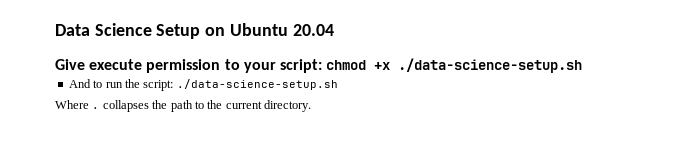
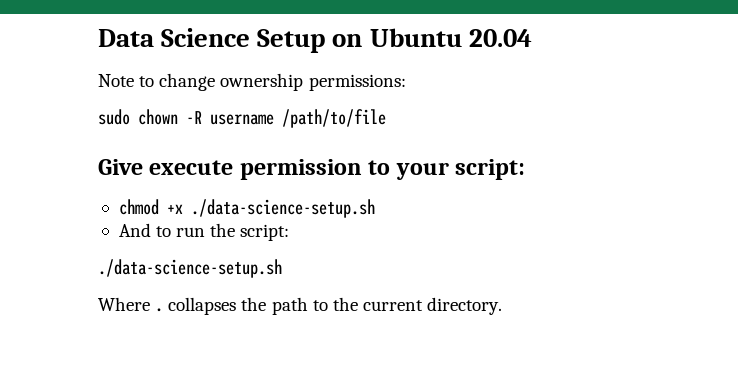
(334, 30) none -> [98,73,406,91] [98,109,386,128] // Note to change ownership permissions: // sudo chown -R username /path/to/file
(322, 66) none -> (526, 169) //
(174, 85) none -> (290, 232) //

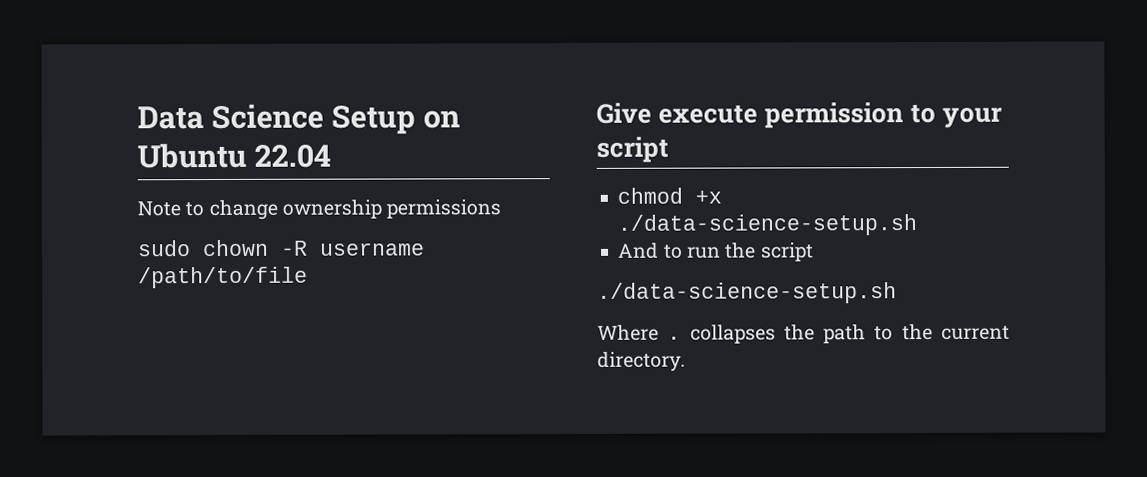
[468,29,532,47] 20.04 -> [254,144,332,168] 22.04
[308,74,406,91] permissions: -> [386,199,502,219] permissions
[455,159,526,180] script: -> [596,136,669,163] script
[240,224,290,241] script: -> [760,242,814,262] script

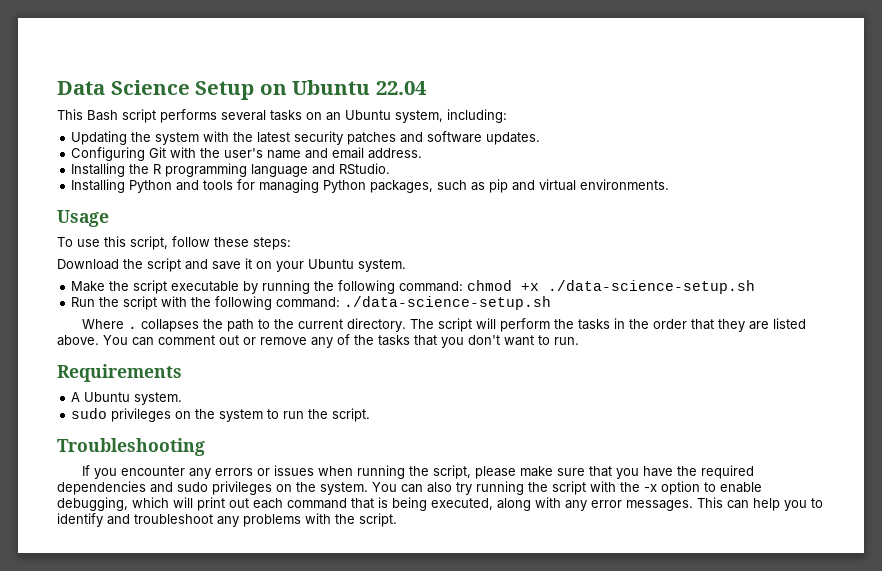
[137,199,502,221] [138,239,425,257] [138,266,308,289] [596,102,1003,129] [596,136,669,163] Note to change ownership permissions // sudo chown -R username /path/to/file // Give execute permission to your script // -> [57,109,507,123] [71,131,541,145] [71,147,423,161] [71,163,391,177] [71,179,670,193] [57,210,109,227] [57,236,291,250] [57,258,406,272] [71,280,464,294] This Bash script performs several tasks on an Ubuntu system, including: // Updating the system with the latest security patches and software updates. // Configuring Git with the user's name and email address. // Installing the R programming language and RStudio. // Installing Python and tools for managing Python packages, such as pip and virtual environments. // Usage // To use this script, follow these steps: // Download the script and save it on your Ubuntu system. // Make the script executable by running the following command:
[618,242,814,262] And to run the script // -> [71,296,341,310] Run the script with the following command:
(686, 361) none -> [410,318,807,332] [57,334,579,348] [57,364,182,382] [71,392,183,405] [71,408,371,422] [57,438,205,456] [82,465,755,479] [57,481,762,495] [57,497,823,511] [57,513,397,527] The script will perform the tasks in the order that they are listed above. You can comment out or remove any of the tasks that you don't want to run. // Requirements // A Ubuntu system. // sudo privileges on the system to run the script. // Troubleshooting // If you encounter any errors or issues when running the script, please make sure that you have the required dependencies and sudo privileges on the system. You can also try running the script with the -x option to enable debugging, which will print out each command that is being executed, along with any error messages. This can help you to identify and troubleshoot any problems with the script.

